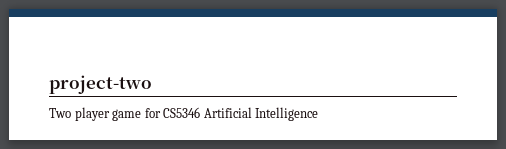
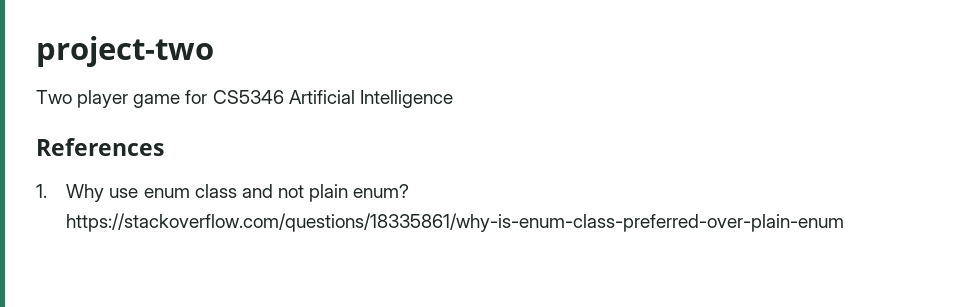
(319, 114) none -> [36,138,164,156] [36,184,410,202] [66,213,845,232] // References // 1. Why use enum class and not plain enum? // https://stackoverflow.com/questions/18335861/why-is-enum-class-preferred-over-plain-enum

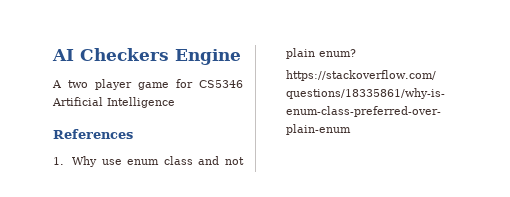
[36,36,214,67] [36,90,72,104] project-two // Two -> [52,48,241,65] [52,80,88,88] AI Checkers Engine // A two

